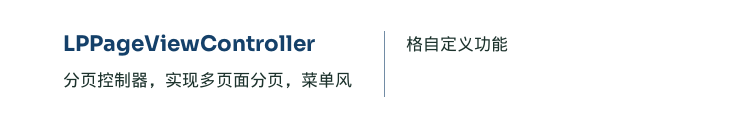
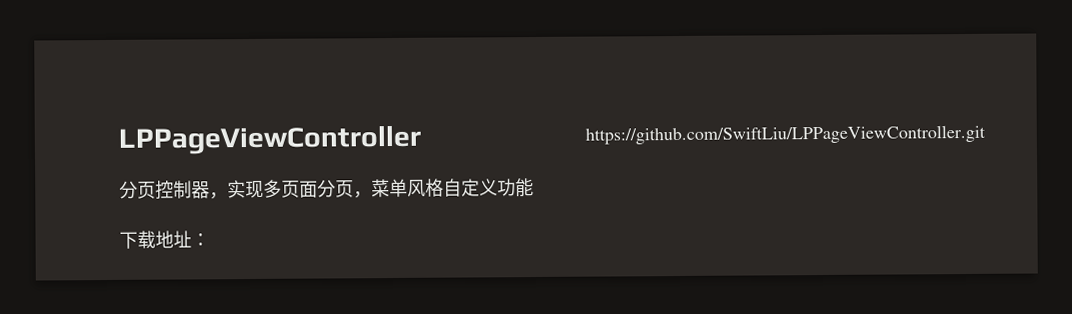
(508, 44) none -> [119,230,210,249] [585,124,986,145] // 下载地址：https://github.com/SwiftLiu/LPPageViewController.git

